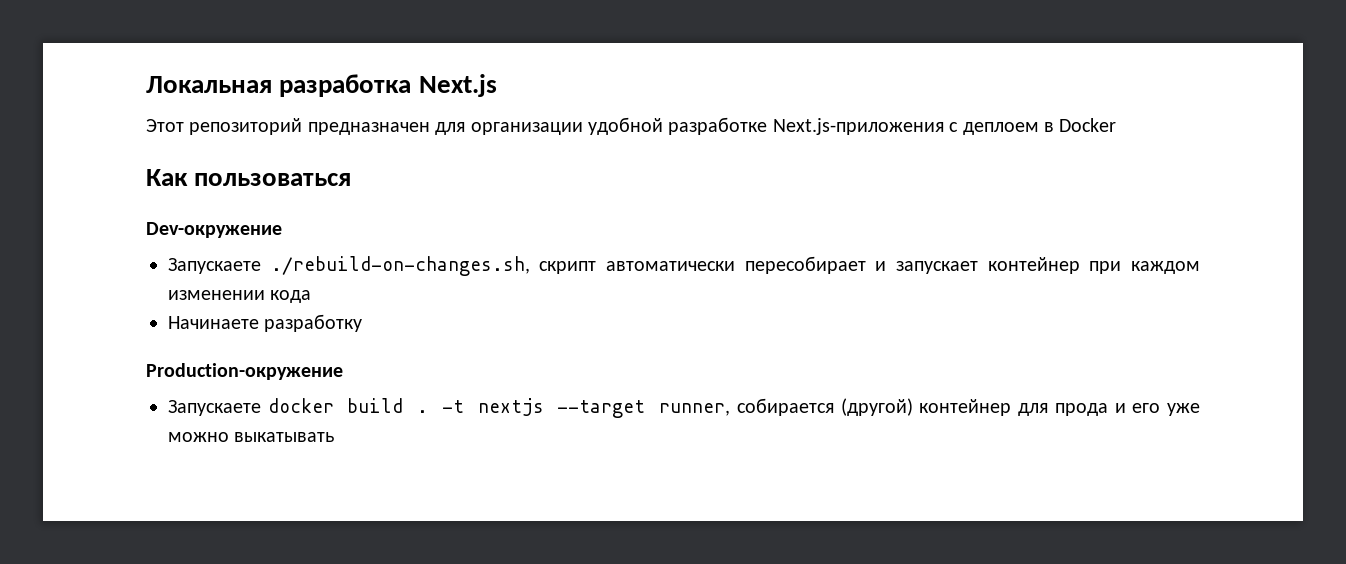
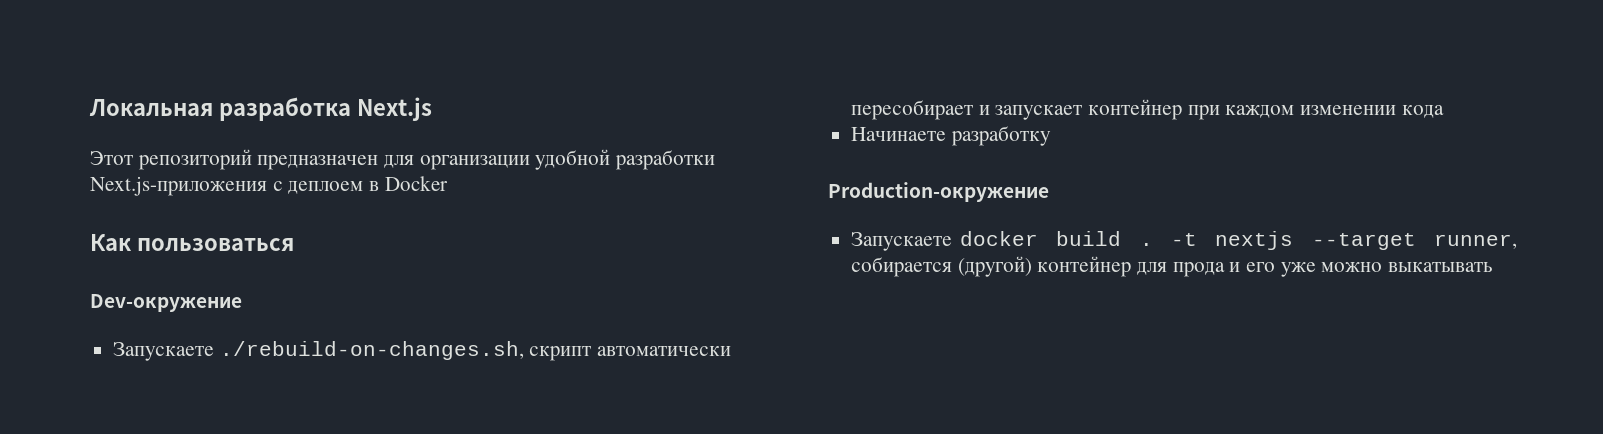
[668,117,768,135] разработке -> [615,150,716,170] разработки

